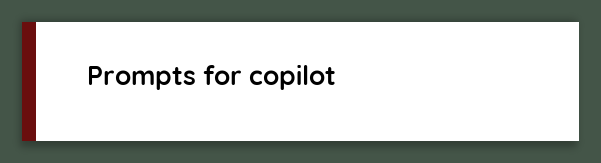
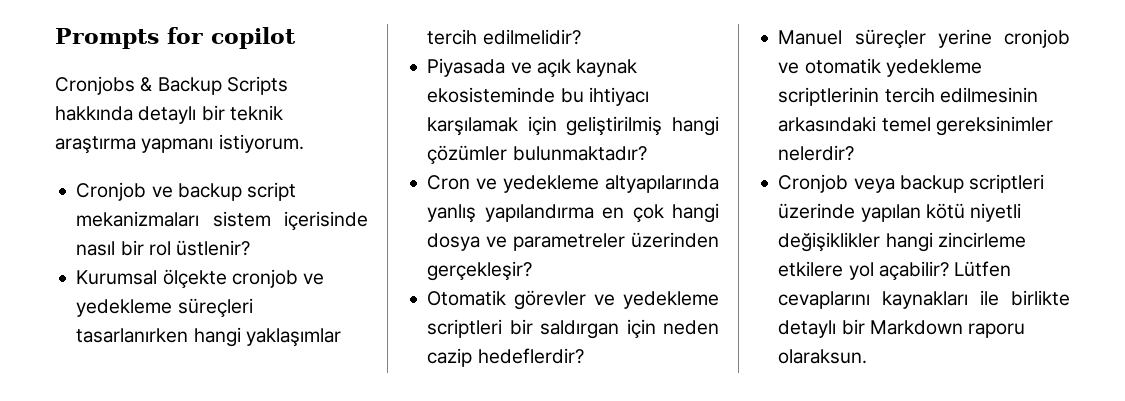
(337, 77) none -> [55,76,288,95] [55,105,283,124] [55,134,304,154] [76,182,297,201] [76,211,369,231] [76,240,251,256] [76,269,325,289] [76,298,253,318] [76,327,341,347] [427,29,581,45] [427,58,638,78] [427,87,649,106] [427,116,719,136] [427,145,647,165] [427,175,719,193] [427,203,719,223] [427,232,719,251] [427,261,533,281] [427,290,719,310] [427,319,719,339] [427,348,584,367] [778,29,1070,49] [778,58,982,77] [778,87,1038,106] [778,116,1053,136] [778,145,855,161] [778,174,1045,193] [778,203,1022,222] [778,232,1026,252] [778,261,1012,281] [778,290,1070,309] [778,319,1026,338] [778,349,868,364] // Cronjobs & Backup Scripts hakkında detaylı bir teknik araştırma yapmanı istiyorum. // Cronjob ve backup script mekanizmaları sistem içerisinde nasıl bir rol üstlenir? // Kurumsal ölçekte cronjob ve yedekleme süreçleri tasarlanırken hangi yaklaşımlar tercih edilmelidir? // Piyasada ve açık kaynak ekosisteminde bu ihtiyacı karşılamak için geliştirilmiş hangi çözümler bulunmaktadır? // Cron ve yedekleme altyapılarında yanlış yapılandırma en çok hangi dosya ve parametreler üzerinden gerçekleşir? // Otomatik görevler ve yedekleme scriptleri bir saldırgan için neden cazip hedeflerdir? // Manuel süreçler yerine cronjob ve otomatik yedekleme scriptlerinin tercih edilmesinin arkasındaki temel gereksinimler nelerdir? // Cronjob veya backup scriptleri üzerinde yapılan kötü niyetli değişiklikler hangi zincirleme etkilere yol açabilir? Lütfen cevaplarını kaynakları ile birlikte detaylı bir Markdown raporu olaraksun.

